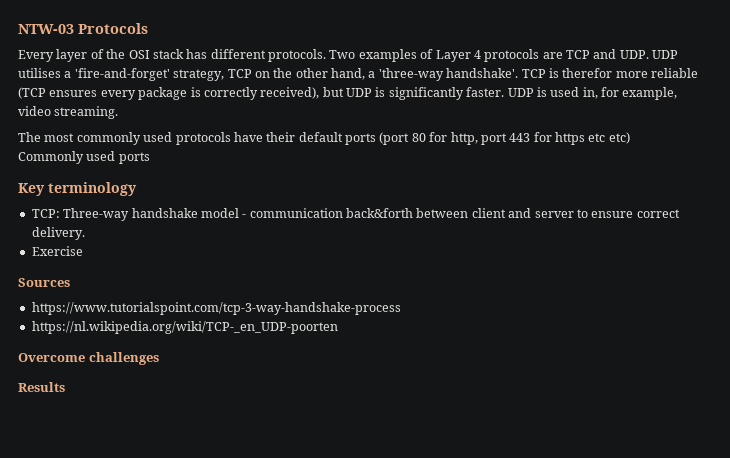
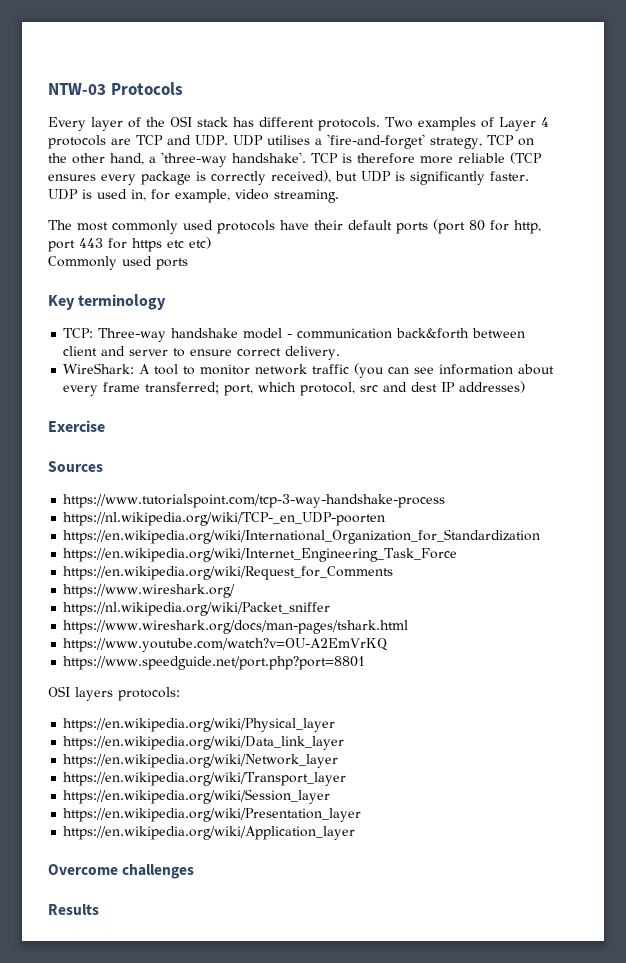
[562,68,613,78] therefor -> [357,153,415,164] therefore
[31,246,83,256] [18,278,70,287] [31,302,401,315] [31,321,338,334] Exercise // Sources // https://www.tutorialspoint.com/tcp-3-way-handshake-process // https://nl.wikipedia.org/wiki/TCP-_en_UDP-poorten -> [63,363,555,378] [63,381,526,396] [48,420,105,432] [48,461,103,472] [63,494,446,508] [63,512,386,526] [63,529,541,544] [63,548,458,562] [63,566,394,580] [63,584,236,598] [63,602,331,616] [63,620,409,634] [63,638,389,652] [63,656,366,670] [48,686,180,701] [63,718,336,732] [63,736,345,750] [63,754,339,768] [63,772,347,786] [63,789,331,804] [63,808,362,822] [63,826,356,840] WireShark: A tool to monitor network traffic (you can see information about every frame transferred; port, which protocol, src and dest IP addresses) // Exercise // Sources // https://www.tutorialspoint.com/tcp-3-way-handshake-process // https://nl.wikipedia.org/wiki/TCP-_en_UDP-poorten // https://en.wikipedia.org/wiki/International_Organization_for_Standardization // https://en.wikipedia.org/wiki/Internet_Engineering_Task_Force // https://en.wikipedia.org/wiki/Request_for_Comments // https://www.wireshark.org/ // https://nl.wikipedia.org/wiki/Packet_sniffer // https://www.wireshark.org/docs/man-pages/tshark.html // https://www.youtube.com/watch?v=OU-A2EmVrKQ // https://www.speedguide.net/port.php?port=8801 // OSI layers protocols: // https://en.wikipedia.org/wiki/Physical_layer // https://en.wikipedia.org/wiki/Data_link_layer // https://en.wikipedia.org/wiki/Network_layer // https://en.wikipedia.org/wiki/Transport_layer // https://en.wikipedia.org/wiki/Session_layer // https://en.wikipedia.org/wiki/Presentation_layer // https://en.wikipedia.org/wiki/Application_layer

